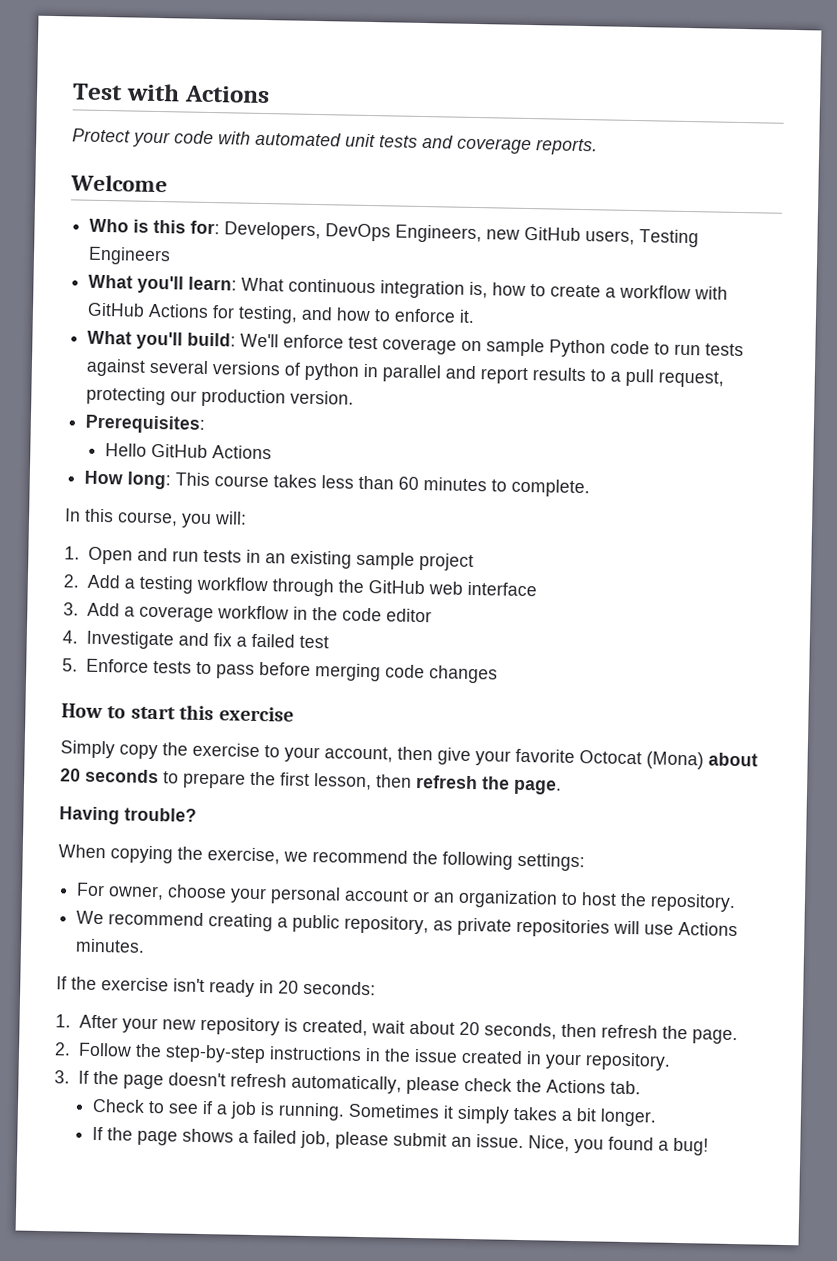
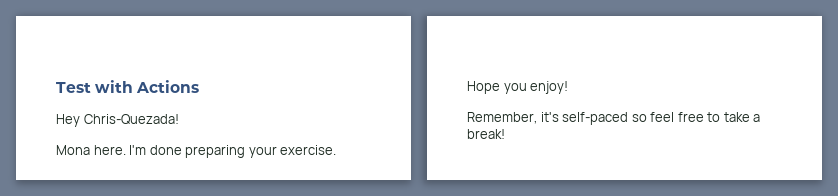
[72,128,598,156] [70,174,168,193] [89,218,700,248] [88,246,172,266] [88,274,729,300] [87,302,476,324] [87,330,745,358] [86,358,725,388] [86,386,355,408] [85,414,206,434] [104,443,272,460] [84,470,591,498] [64,508,247,529] [64,546,474,572] [63,574,537,597] [63,602,432,623] [62,630,329,650] [62,658,498,684] [61,703,294,722] [60,740,758,770] [60,768,562,795] [59,806,197,825] [58,844,585,872] [76,882,737,913] [76,910,739,938] [75,938,146,953] [56,976,376,997] [55,1014,738,1045] [54,1042,671,1071] [54,1070,641,1095] [91,1098,657,1127] [91,1126,709,1156] Protect your code with automated unit tests and coverage reports. // Welcome // Who is this for: Developers, DevOps Engineers, new GitHub users, Testing Engineers // What you'll learn: What continuous integration is, how to create a workflow with GitHub Actions for testing, and how to enforce it. // What you'll build: We'll enforce test coverage on sample Python code to run tests against several versions of python in parallel and report results to a pull request, protecting our production version. // Prerequisites: // Hello GitHub Actions // How long: This course takes less than 60 minutes to complete. // In this course, you will: // 1. Open and run tests in an existing sample project // 2. Add a testing workflow through the GitHub web interface // 3. Add a coverage workflow in the code editor // 4. Investigate and fix a failed test // 5. Enforce tests to pass before merging code changes // How to start this exercise // Simply copy the exercise to your account, then give your favorite Octocat (Mona) about 20 seconds to prepare the first lesson, then refresh the page. // Having trouble? // When copying the exercise, we recommend the following settings: // For owner, choose your personal account or an organization to host the repository. // We recommend creating a public repository, as private repositories will use Actions minutes. // If the exercise isn't ready in 20 seconds: // 1. After your new repository is created, wait about 20 seconds, then refresh the page. // 2. Follow the step-by-step instructions in the issue created in your repository. // 3. If the page doesn't refresh automatically, please check the Actions tab. // Check to see if a job is running. Sometimes it simply takes a bit longer. // If the page shows a failed job, please submit an issue. Nice, you found a bug! -> [56,114,179,127] [56,145,337,158] [467,81,569,94] [467,112,761,125] [467,129,505,139] Hey Chris-Quezada! // Mona here. I'm done preparing your exercise. Hope you enjoy! // Remember, it's self-paced so feel free to take a break!

